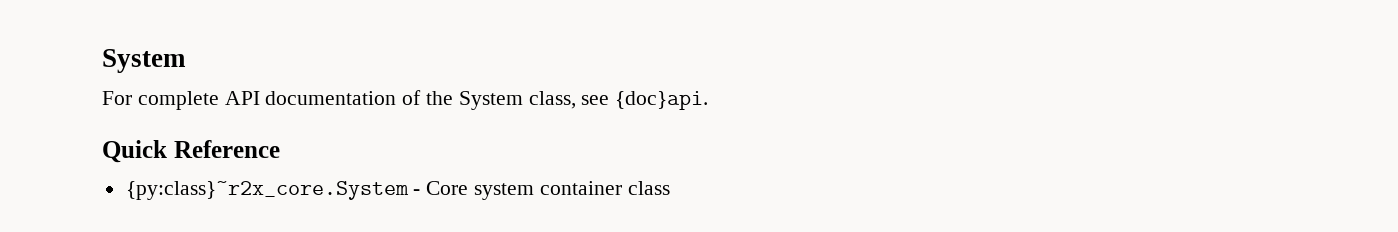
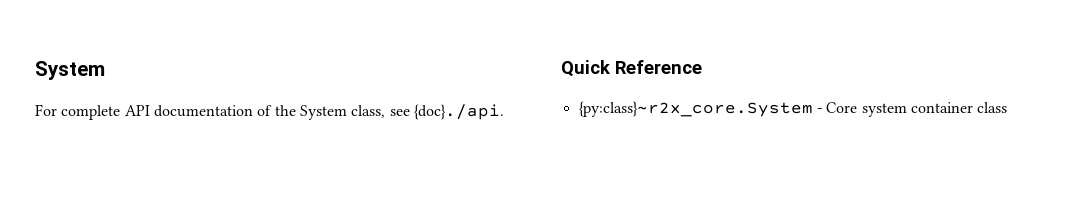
[615,91,709,110] {doc}api. -> [413,104,504,120] {doc}./api.

